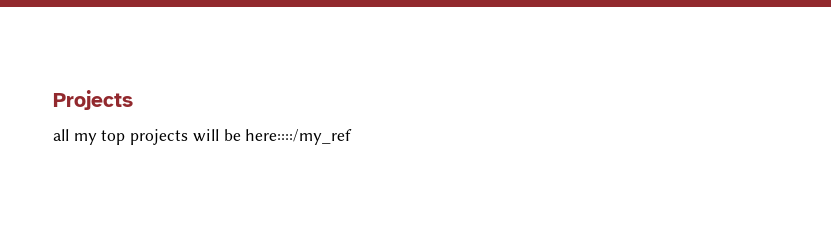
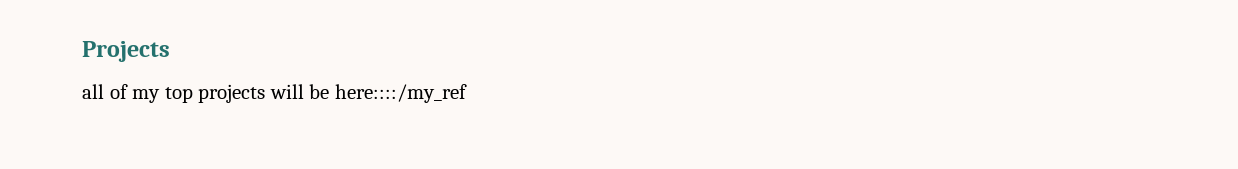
(69, 135) none -> [109,84,128,99] of

